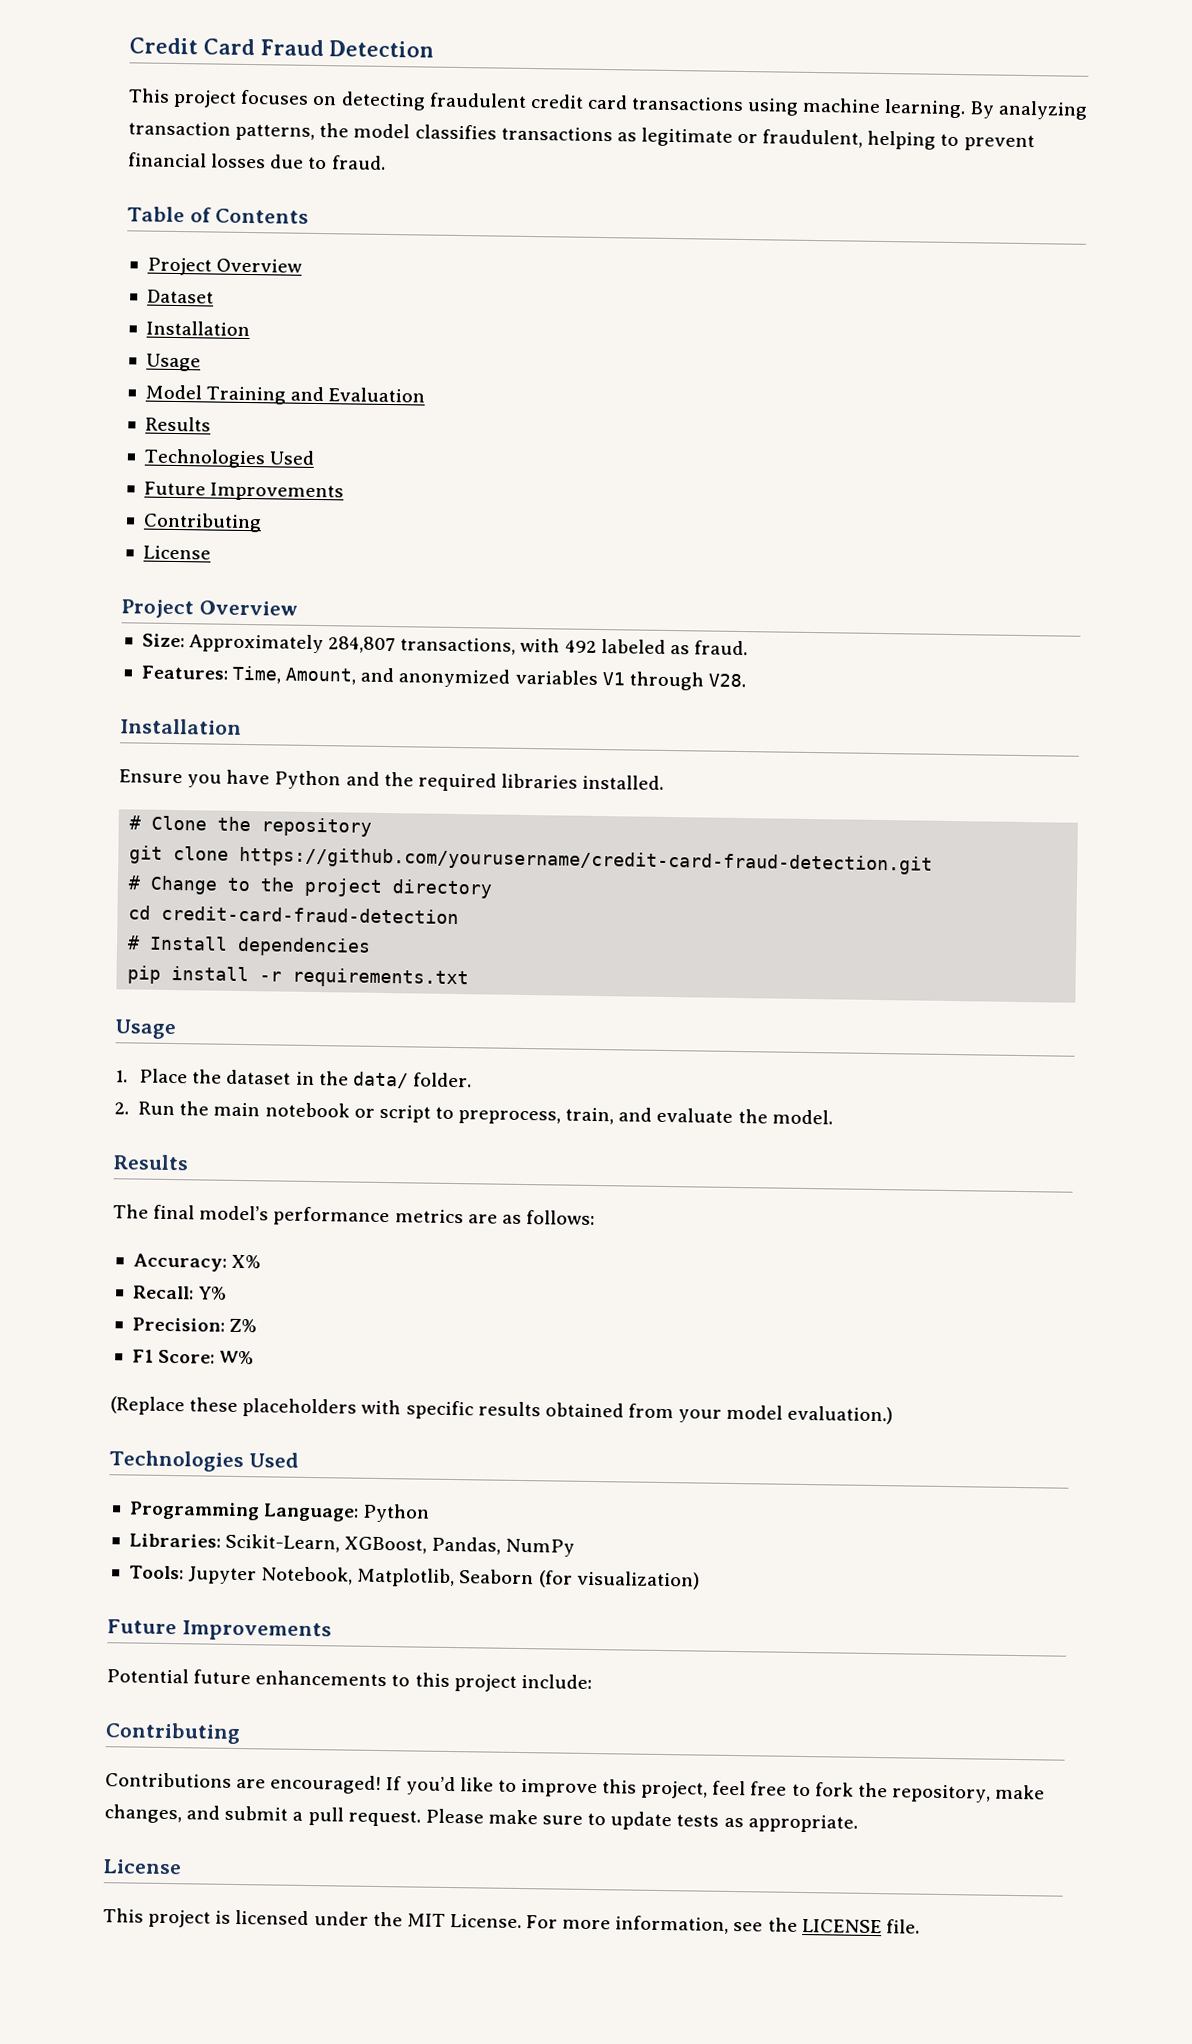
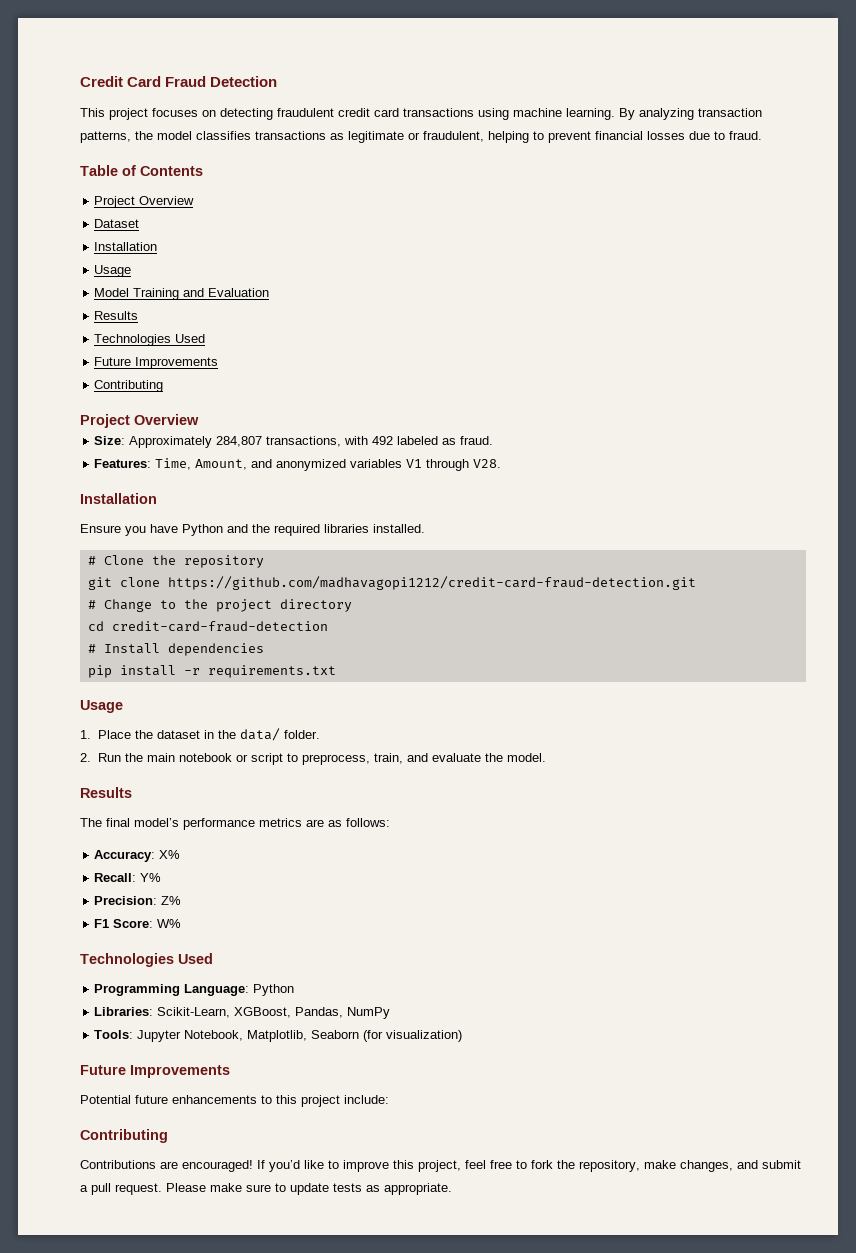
[142,545,211,560] // License -> (164, 386) none
[239,846,934,875] https://github.com/yourusername/credit-card-fraud-detection.git -> [167,576,696,590] https://github.com/madhavagopi1212/credit-card-fraud-detection.git
[110,1396,894,1425] // (Replace these placeholders with specific results obtained from your model evaluation.) -> (182, 923) none
[103,1859,182,1875] [103,1908,920,1934] // License // This project is licensed under the MIT License. For more information, see the LICENSE file. -> (452, 1189) none

